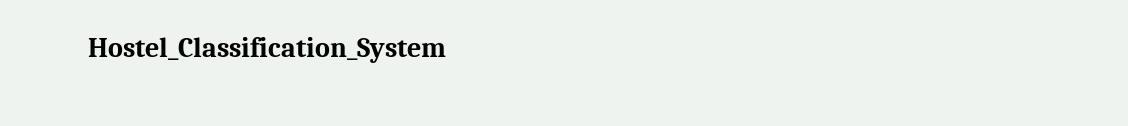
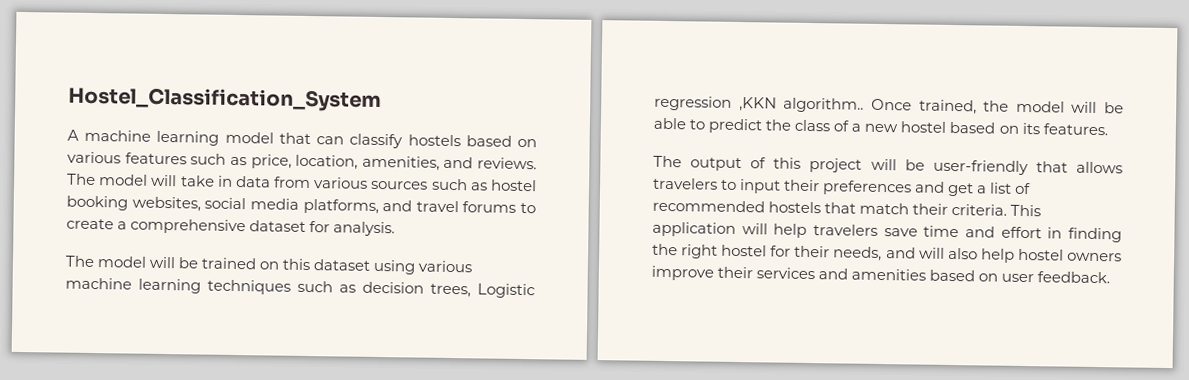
(446, 50) none -> [67,129,537,149] [67,151,537,171] [67,173,537,192] [66,195,536,214] [66,218,396,237] [65,255,473,275] [65,277,535,299] [654,95,1124,115] [653,117,1108,136] [653,155,1123,176] [653,177,1032,197] [652,199,1042,217] [652,221,1122,243] [652,243,1123,263] [651,265,1111,284] // A machine learning model that can classify hostels based on various features such as price, location, amenities, and reviews. The model will take in data from various sources such as hostel booking websites, social media platforms, and travel forums to create a comprehensive dataset for analysis. // The model will be trained on this dataset using various machine learning techniques such as decision trees, Logistic regression ,KKN algorithm.. Once trained, the model will be able to predict the class of a new hostel based on its features. // The output of this project will be user-friendly that allows travelers to input their preferences and get a list of recommended hostels that match their criteria. This application will help travelers save time and effort in finding the right hostel for their needs, and will also help hostel owners improve their services and amenities based on user feedback.

